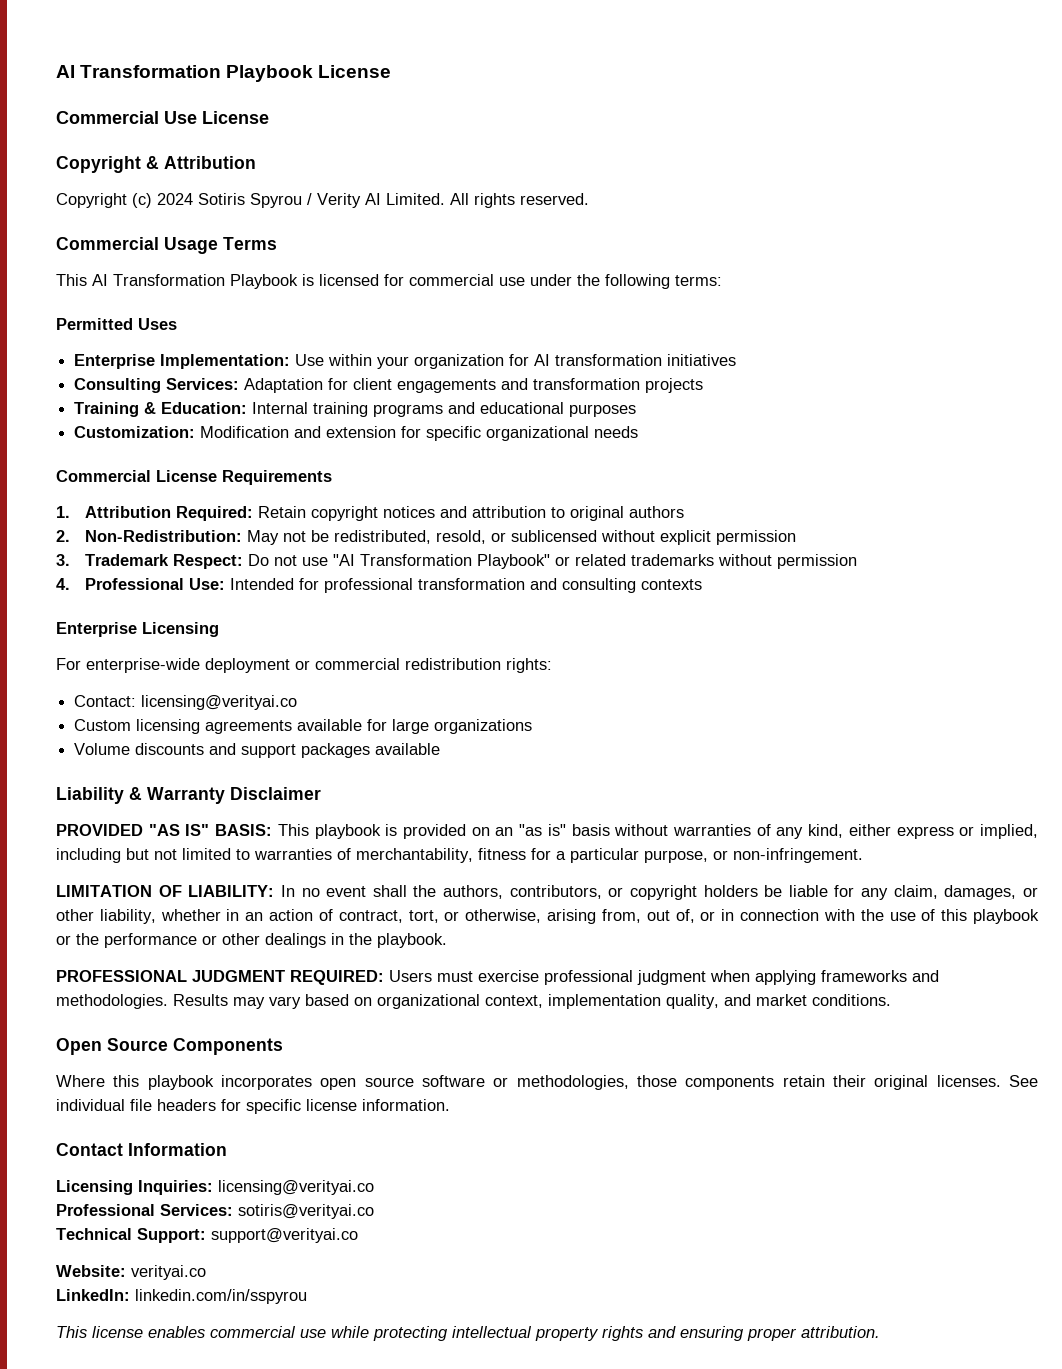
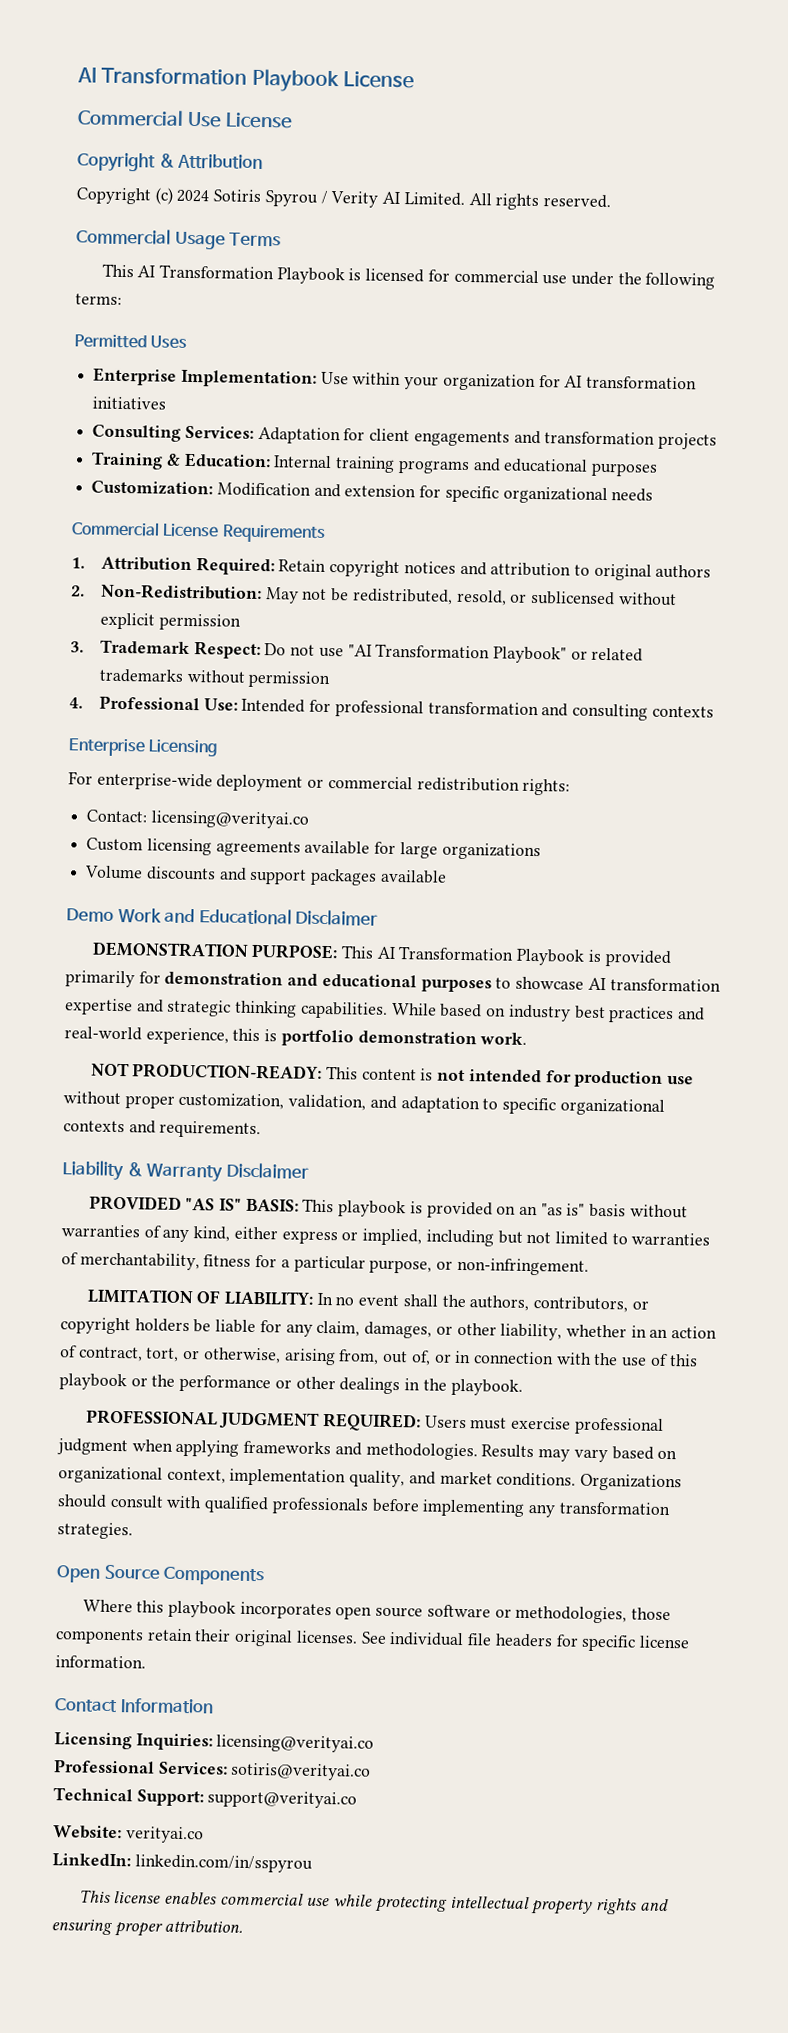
(441, 749) none -> [66,907,379,926] [91,941,671,968] [65,970,721,993] [64,998,705,1024] [64,1026,528,1047] [90,1062,695,1088] [63,1091,665,1116] [63,1120,262,1139] // Demo Work and Educational Disclaimer // DEMONSTRATION PURPOSE: This AI Transformation Playbook is provided primarily for demonstration and educational purposes to showcase AI transformation expertise and strategic thinking capabilities. While based on industry best practices and real-world experience, this is portfolio demonstration work. // NOT PRODUCTION-READY: This content is not intended for production use without proper customization, validation, and adaptation to specific organizational contexts and requirements.
(891, 1000) none -> [580,1473,683,1492] [57,1494,670,1518] [57,1522,133,1540] Organizations should consult with qualified professionals before implementing any transformation strategies.

